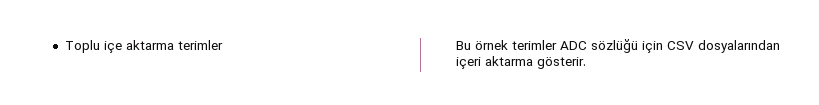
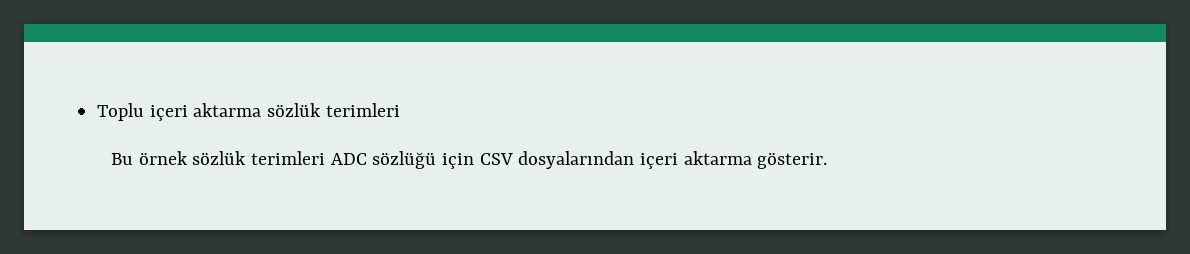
[103,40,223,53] içe aktarma terimler -> [149,103,400,121] içeri aktarma sözlük terimleri
[511,40,557,50] terimler -> [192,151,326,165] sözlük terimleri

